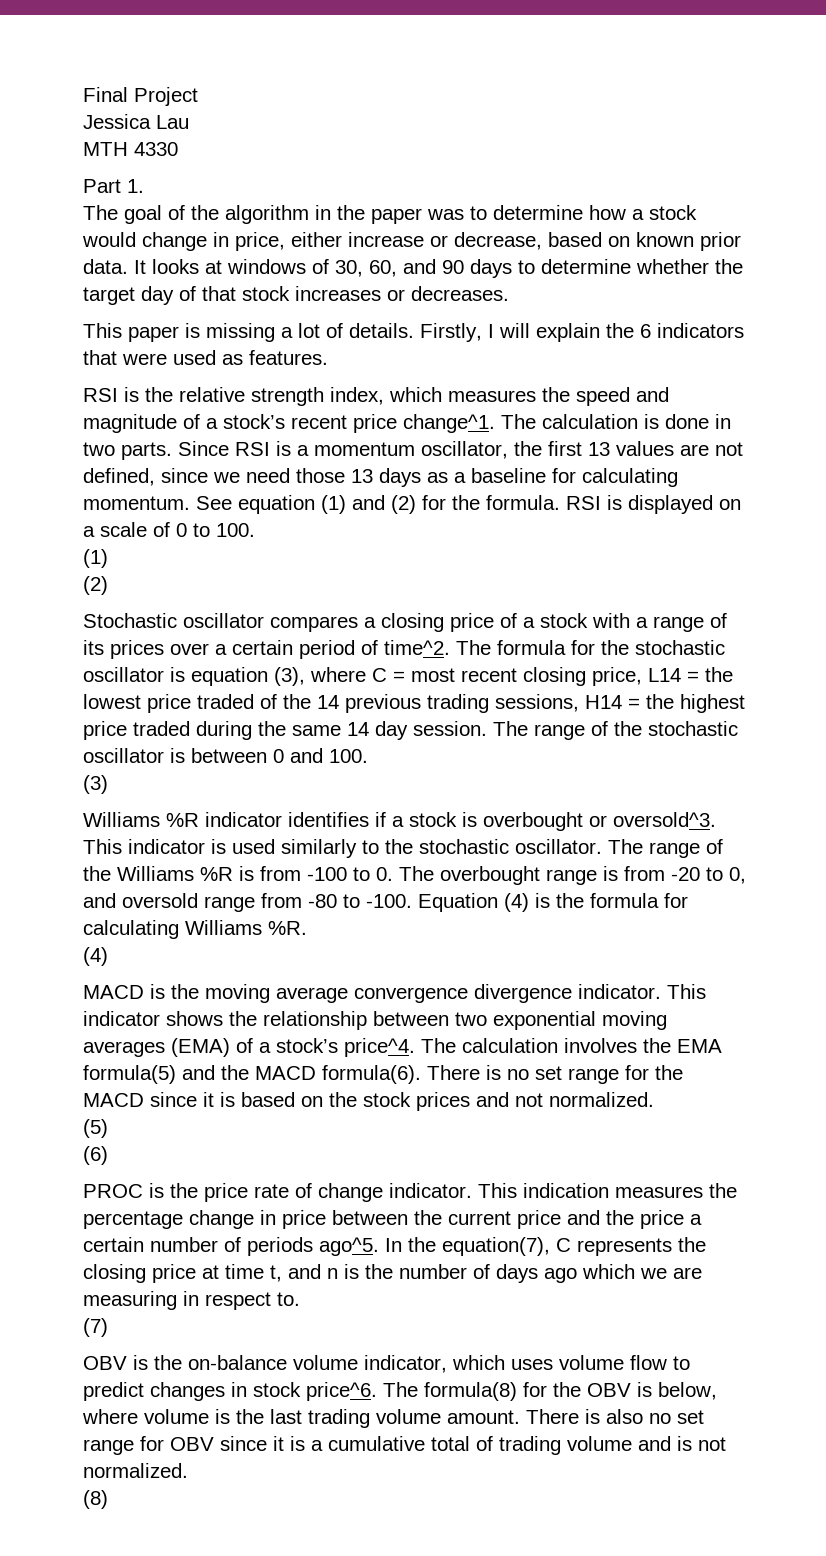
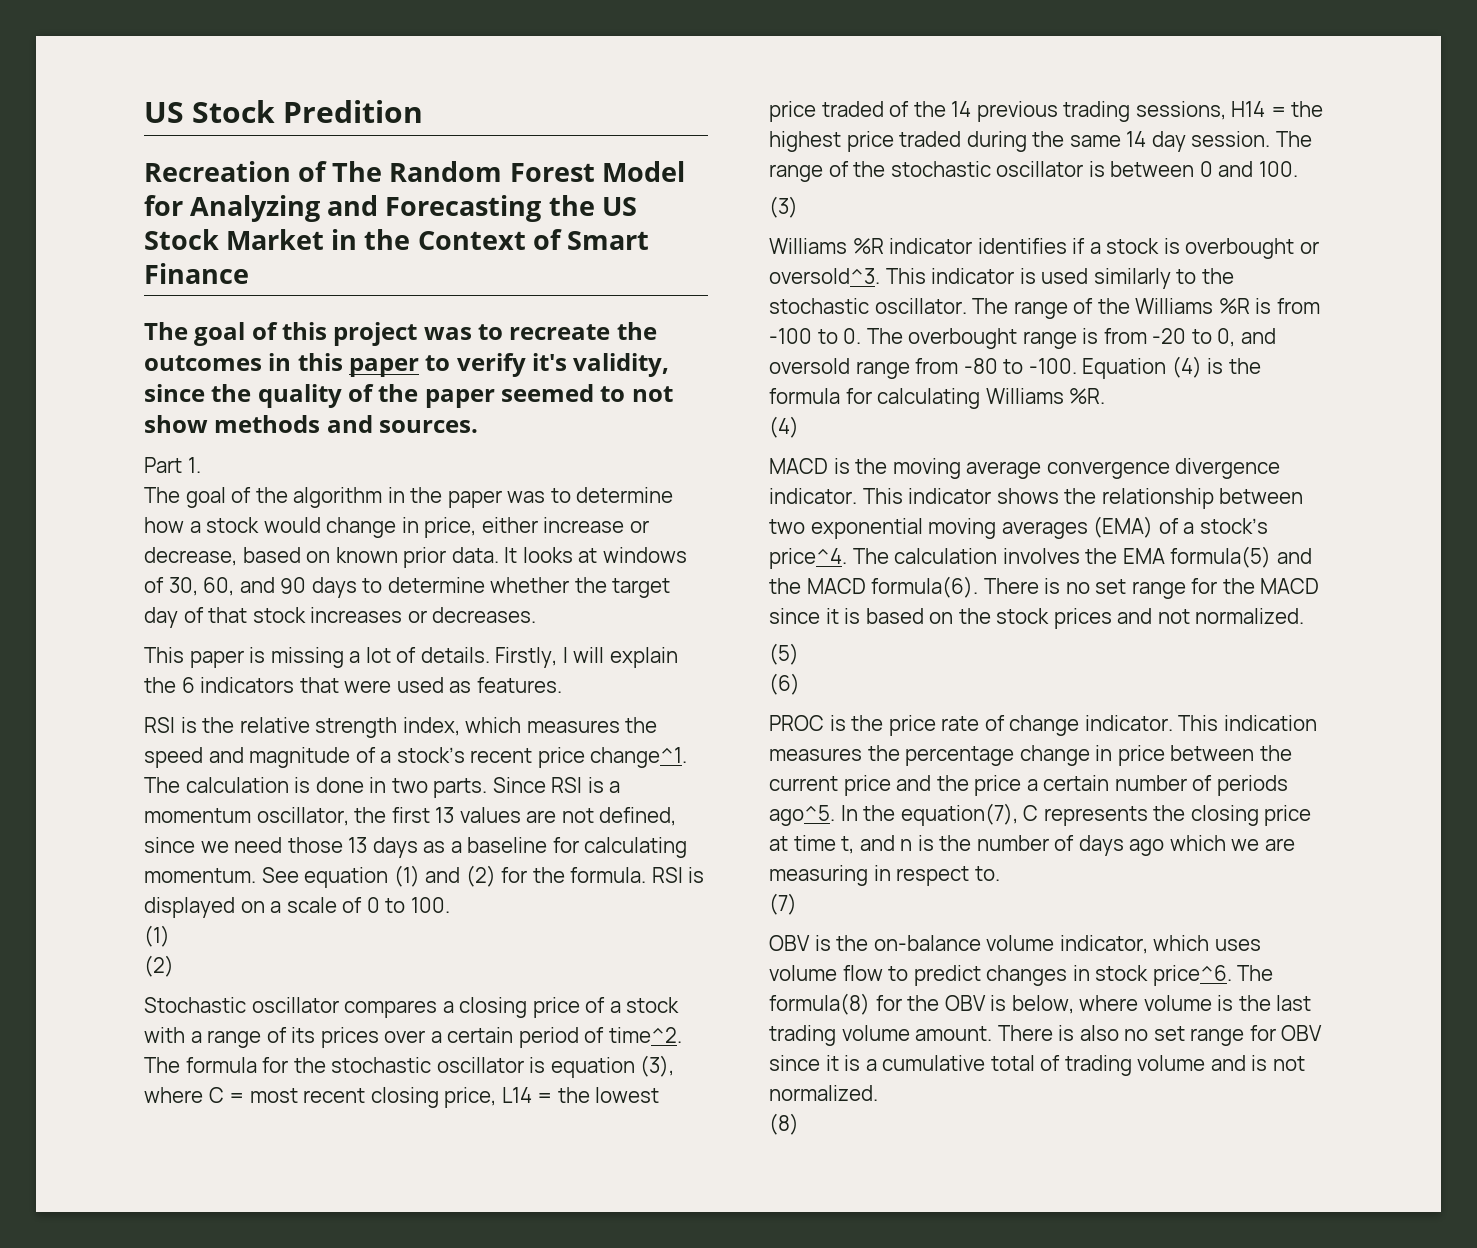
[83,87,198,106] [83,114,189,129] [83,142,178,156] Final Project // Jessica Lau // MTH 4330 -> [144,100,423,123] [144,161,685,182] [144,195,637,222] [144,229,649,250] [144,263,249,284] [144,322,657,346] [144,353,670,377] [144,384,673,408] [144,415,479,433] US Stock Predition // Recreation of The Random Forest Model for Analyzing and Forecasting the US Stock Market in the Context of Smart Finance // The goal of this project was to recreate the outcomes in this paper to verify it's validity, since the quality of the paper seemed to not show methods and sources.

